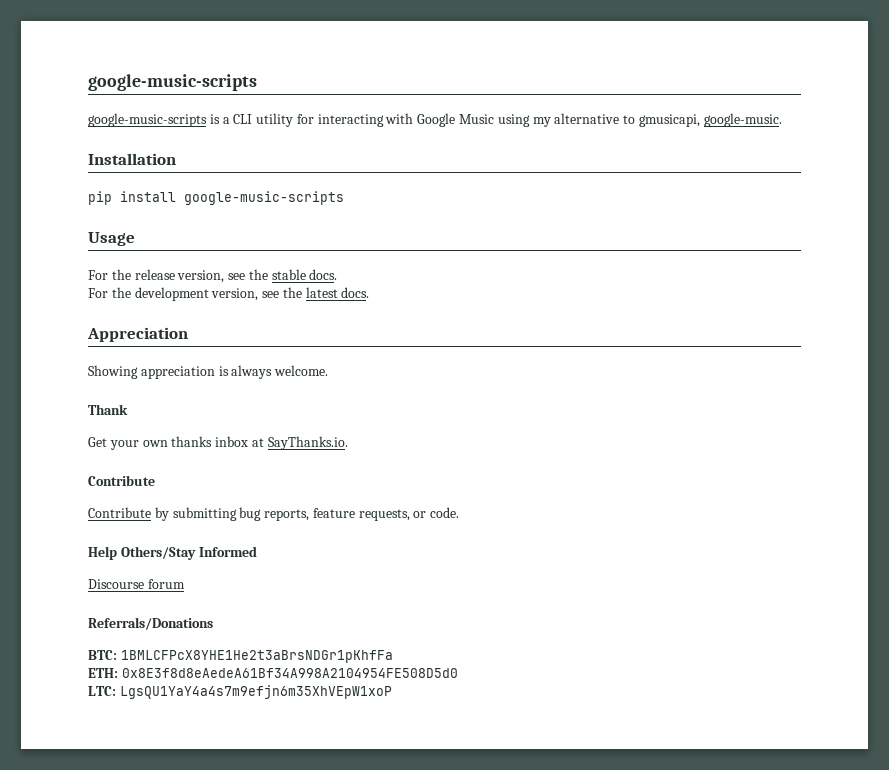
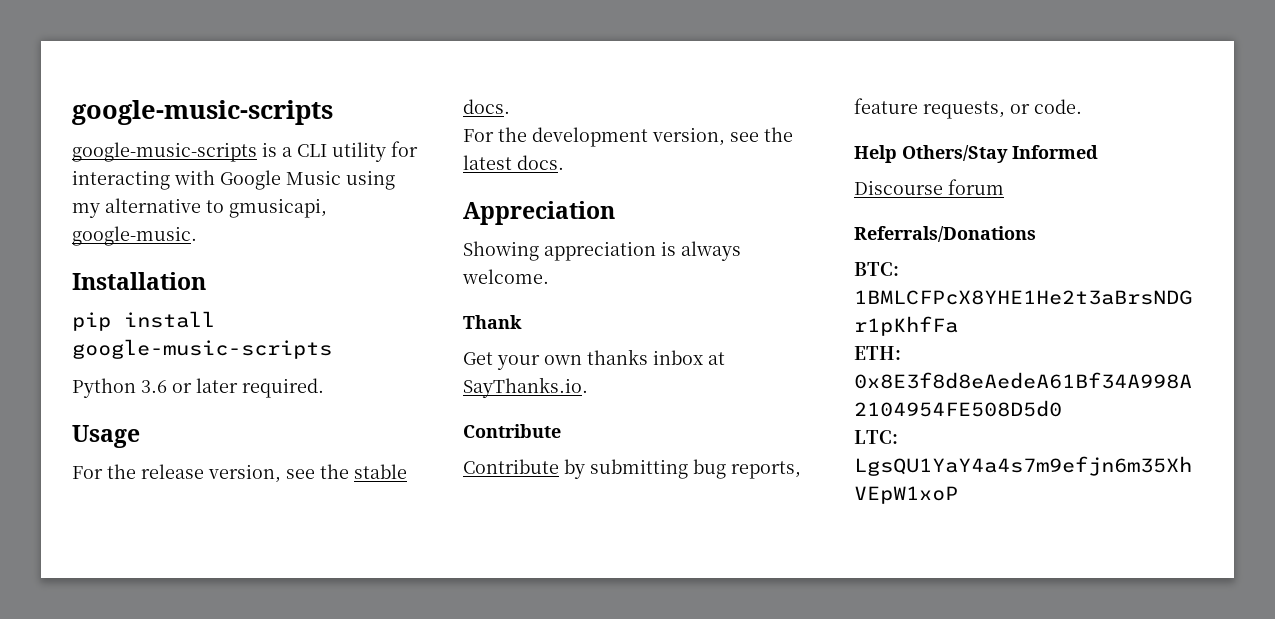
(344, 198) none -> [72,378,324,398] // Python 3.6 or later required.

